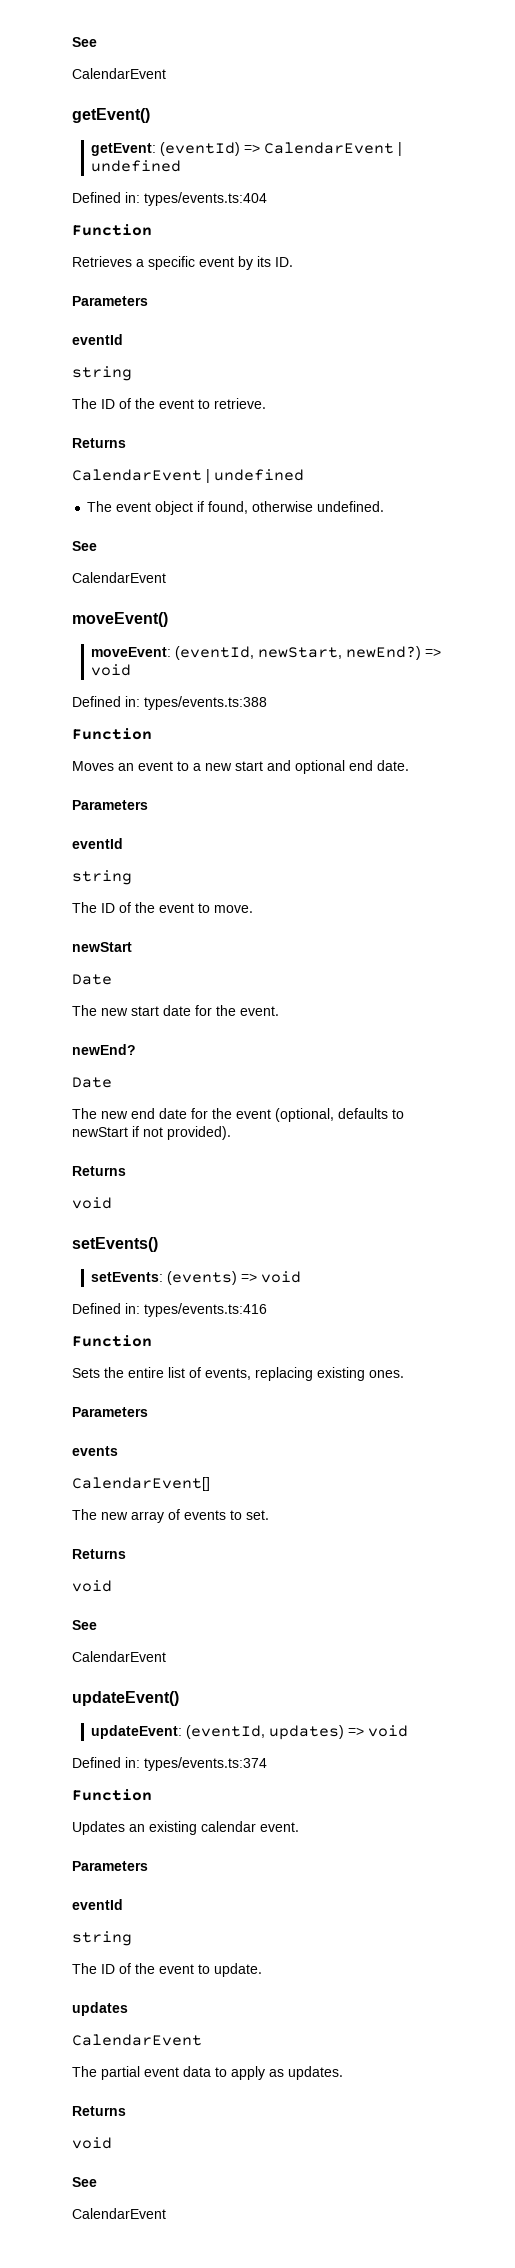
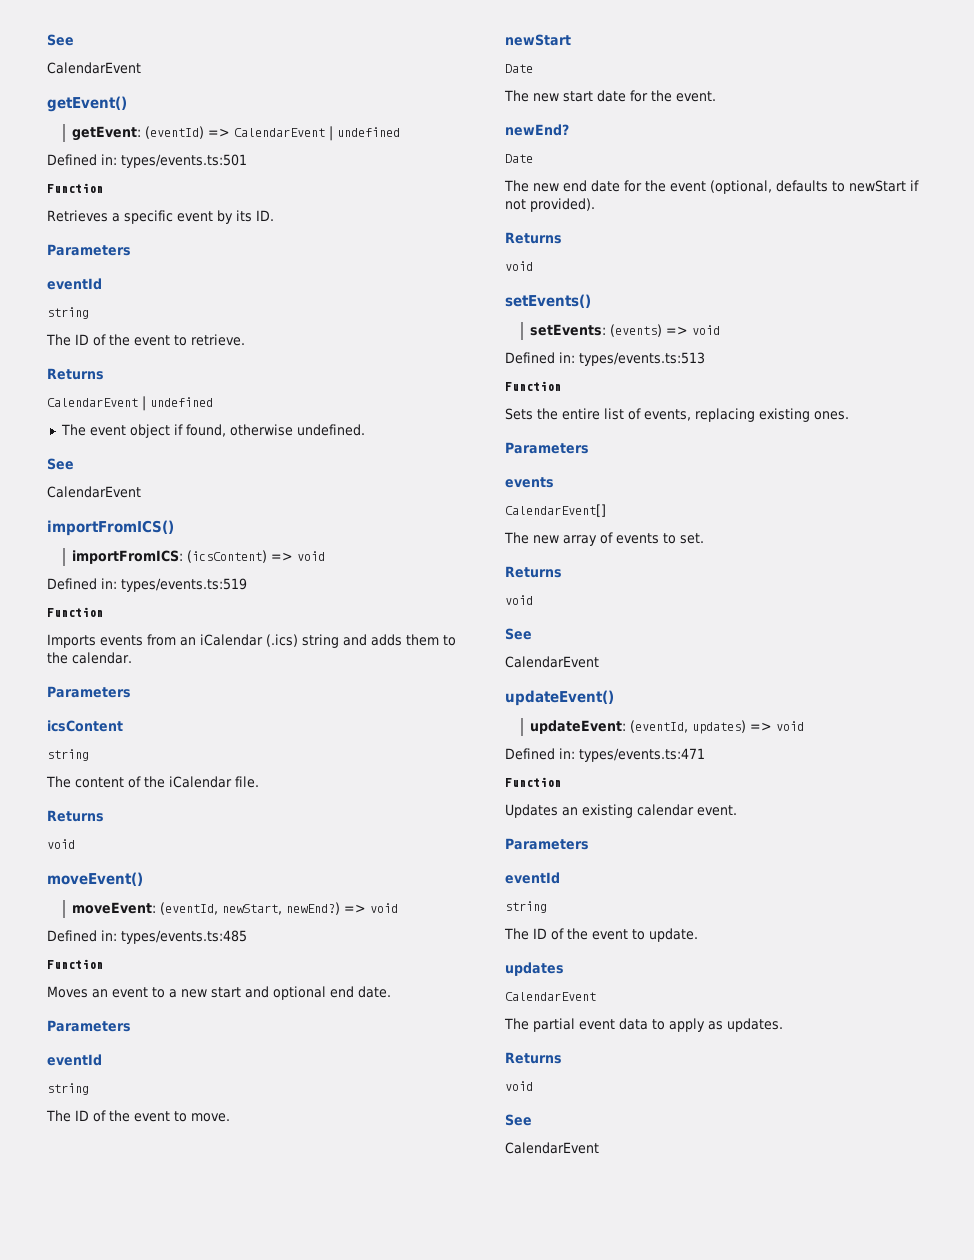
[144,192,267,206] types/events.ts:404 -> [121,154,247,168] types/events.ts:501
(166, 577) none -> [47,520,174,536] [71,550,325,564] [47,578,247,592] [47,607,103,617] [47,634,456,648] [47,652,132,664] [47,686,131,698] [47,720,123,732] [47,749,89,761] [46,776,259,788] [47,810,104,822] [47,839,75,849] // importFromICS() // importFromICS: (icsContent) => void // Defined in: types/events.ts:519 // Function // Imports events from an iCalendar (.ics) string and adds them to the calendar. // Parameters // icsContent // string // The content of the iCalendar file. // Returns // void
[144,696,267,710] types/events.ts:388 -> [121,930,247,944] types/events.ts:485
[144,1303,267,1317] types/events.ts:416 -> [579,352,705,366] types/events.ts:513
[144,1757,267,1771] types/events.ts:374 -> [579,748,705,762] types/events.ts:471

